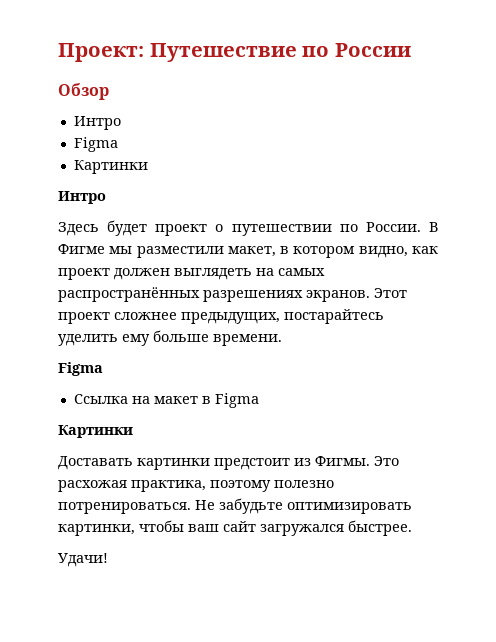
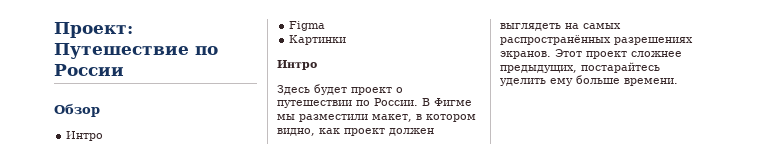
[58,362,103,376] [73,393,259,408] [58,425,133,438] [58,456,399,470] [58,480,334,492] [58,498,412,514] [58,520,412,536] [58,553,108,567] // Figma // Ссылка на макет в Figma // Картинки // Доставать картинки предстоит из Фигмы. Это расхожая практика, поэтому полезно потренироваться. Не забудьте оптимизировать картинки, чтобы ваш сайт загружался быстрее. // Удачи! -> (678, 82) none

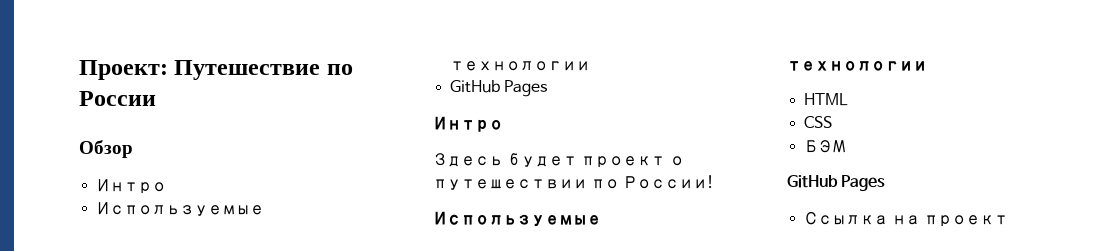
[289,21,326,31] [289,35,347,45] Figma // Картинки -> [96,202,265,216] [450,61,591,71] [450,80,549,97] Используемые технологии // GitHub Pages
[374,98,472,106] [277,114,476,122] [277,128,434,136] [500,23,621,31] [500,35,693,45] [500,49,682,59] [500,62,660,73] [500,75,678,86] России. В Фигме мы разместили макет, в котором видно, как проект должен выглядеть на самых распространённых разрешениях экранов. Этот проект сложнее предыдущих, постарайтесь уделить ему больше времени. -> [623,175,715,189] [433,211,601,227] [787,61,927,71] [804,93,849,106] [804,116,833,128] [804,140,847,153] [787,175,886,191] [804,211,1009,227] России! // Используемые технологии // HTML // CSS // БЭМ // GitHub Pages // Ссылка на проект

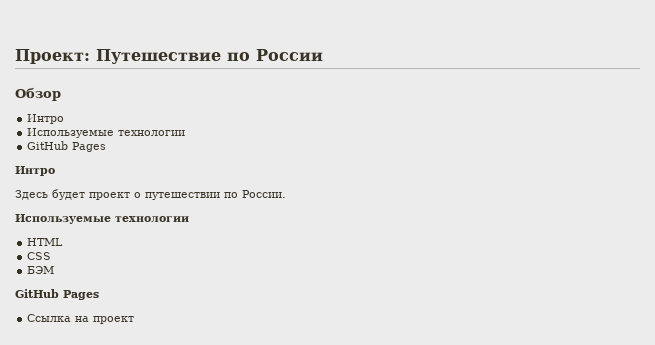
[623,175,715,189] России! -> [242,190,286,198] России.

